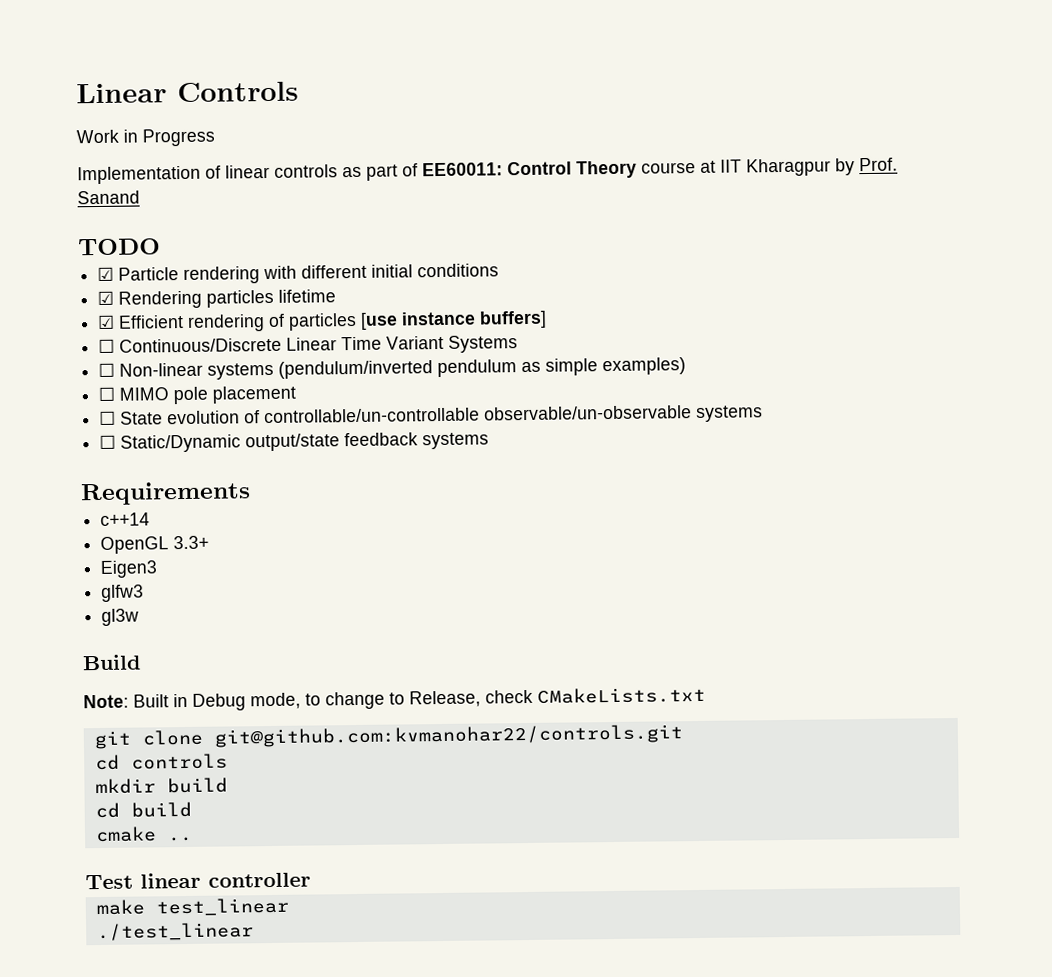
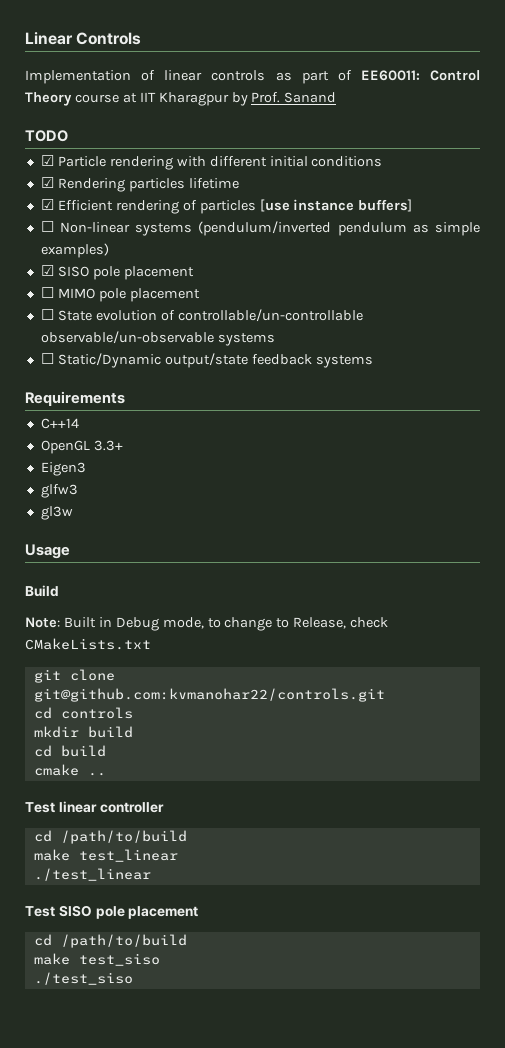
[76,128,215,147] // Work in Progress -> (142, 38) none
[98,335,519,353] // ☐ Continuous/Discrete Linear Time Variant Systems -> (413, 205) none
(687, 366) none -> [40,265,194,280] // ☑ SISO pole placement
[100,512,151,526] c++14 -> [40,418,79,429] C++14
(140, 617) none -> [25,544,70,559] // Usage
(311, 880) none -> [33,830,187,844] // cd /path/to/build
(254, 932) none -> [25,905,199,919] [33,934,187,948] [33,953,160,966] [33,972,133,985] // Test SISO pole placement // cd /path/to/build // make test_siso // ./test_siso

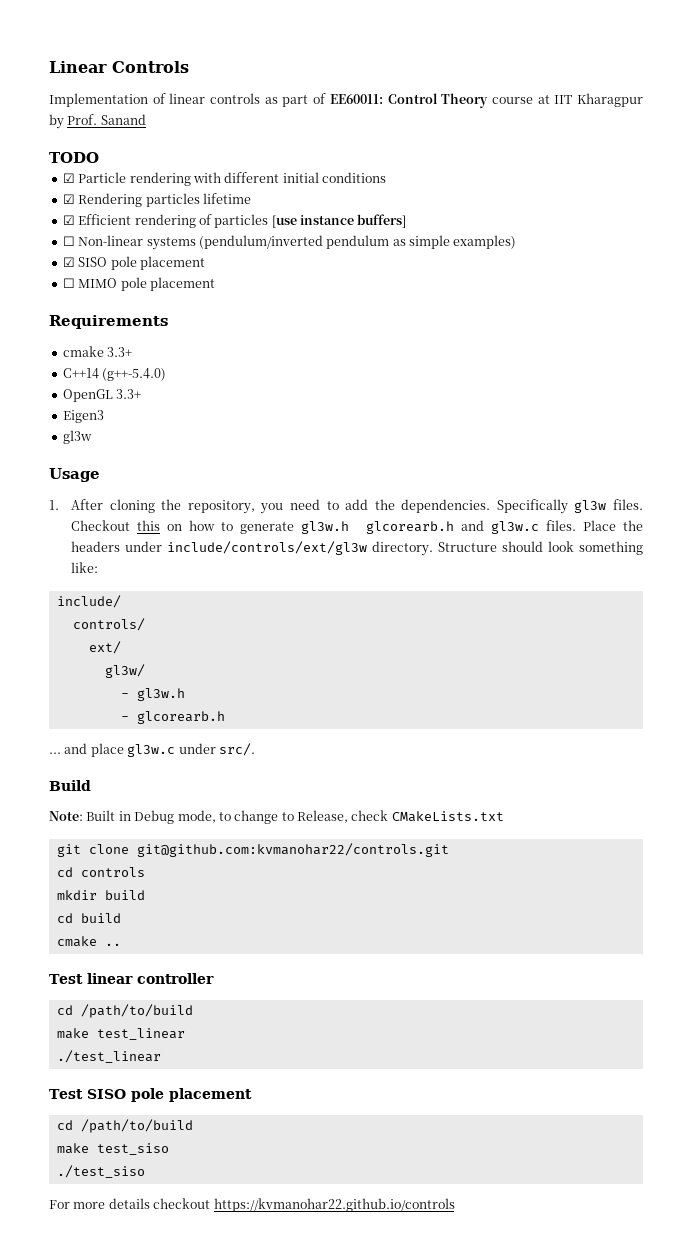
[40,309,363,322] [40,331,275,346] [40,353,373,368] // ☐ State evolution of controllable/un-controllable observable/un-observable systems // ☐ Static/Dynamic output/state feedback systems -> (215, 284) none
(125, 398) none -> [62,346,133,357] // cmake 3.3+
(79, 423) none -> [102,368,167,381] (g++-5.4.0)
[40,484,78,498] // glfw3 -> (104, 416) none
(70, 551) none -> [49,499,643,514] [71,520,643,534] [71,541,644,556] [71,562,99,573] [56,595,121,608] [72,618,145,631] [88,641,121,654] [104,664,145,678] [120,688,185,701] [120,711,225,724] [49,743,255,757] // 1. After cloning the repository, you need to add the dependencies. Specifically gl3w files. Checkout this on how to generate gl3w.h glcorearb.h and gl3w.c files. Place the headers under include/controls/ext/gl3w directory. Structure should look something like: // include/ // controls/ // ext/ // gl3w/ // - gl3w.h // - glcorearb.h // ... and place gl3w.c under src/.
(133, 978) none -> [49,1198,455,1212] // For more details checkout https://kvmanohar22.github.io/controls

